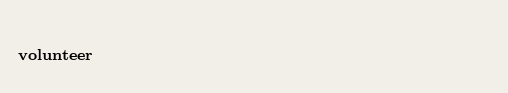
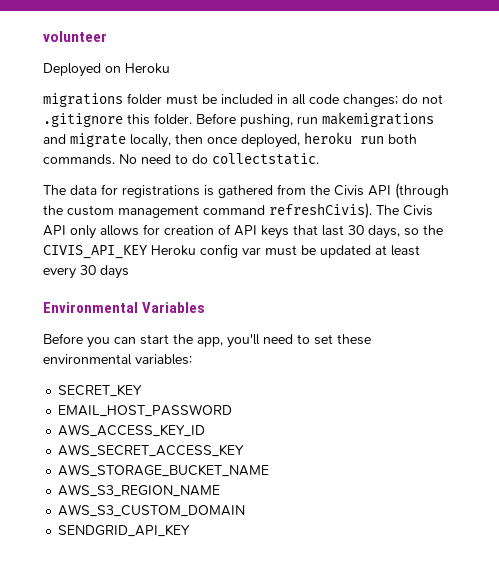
(93, 55) none -> [43,63,170,77] [43,93,443,107] [43,112,434,127] [43,132,417,148] [43,153,319,165] [43,183,449,199] [43,203,433,219] [43,224,443,239] [43,244,420,259] [43,265,129,279] [43,302,206,313] [43,333,371,348] [43,354,192,365] [58,384,143,397] [58,404,233,417] [58,424,206,437] [58,444,245,457] [58,464,270,477] [58,484,221,497] [58,504,246,517] [58,524,191,537] // Deployed on Heroku // migrations folder must be included in all code changes; do not .gitignore this folder. Before pushing, run makemigrations and migrate locally, then once deployed, heroku run both commands. No need to do collectstatic. // The data for registrations is gathered from the Civis API (through the custom management command refreshCivis). The Civis API only allows for creation of API keys that last 30 days, so the CIVIS_API_KEY Heroku config var must be updated at least every 30 days // Environmental Variables // Before you can start the app, you'll need to set these environmental variables: // SECRET_KEY // EMAIL_HOST_PASSWORD // AWS_ACCESS_KEY_ID // AWS_SECRET_ACCESS_KEY // AWS_STORAGE_BUCKET_NAME // AWS_S3_REGION_NAME // AWS_S3_CUSTOM_DOMAIN // SENDGRID_API_KEY

